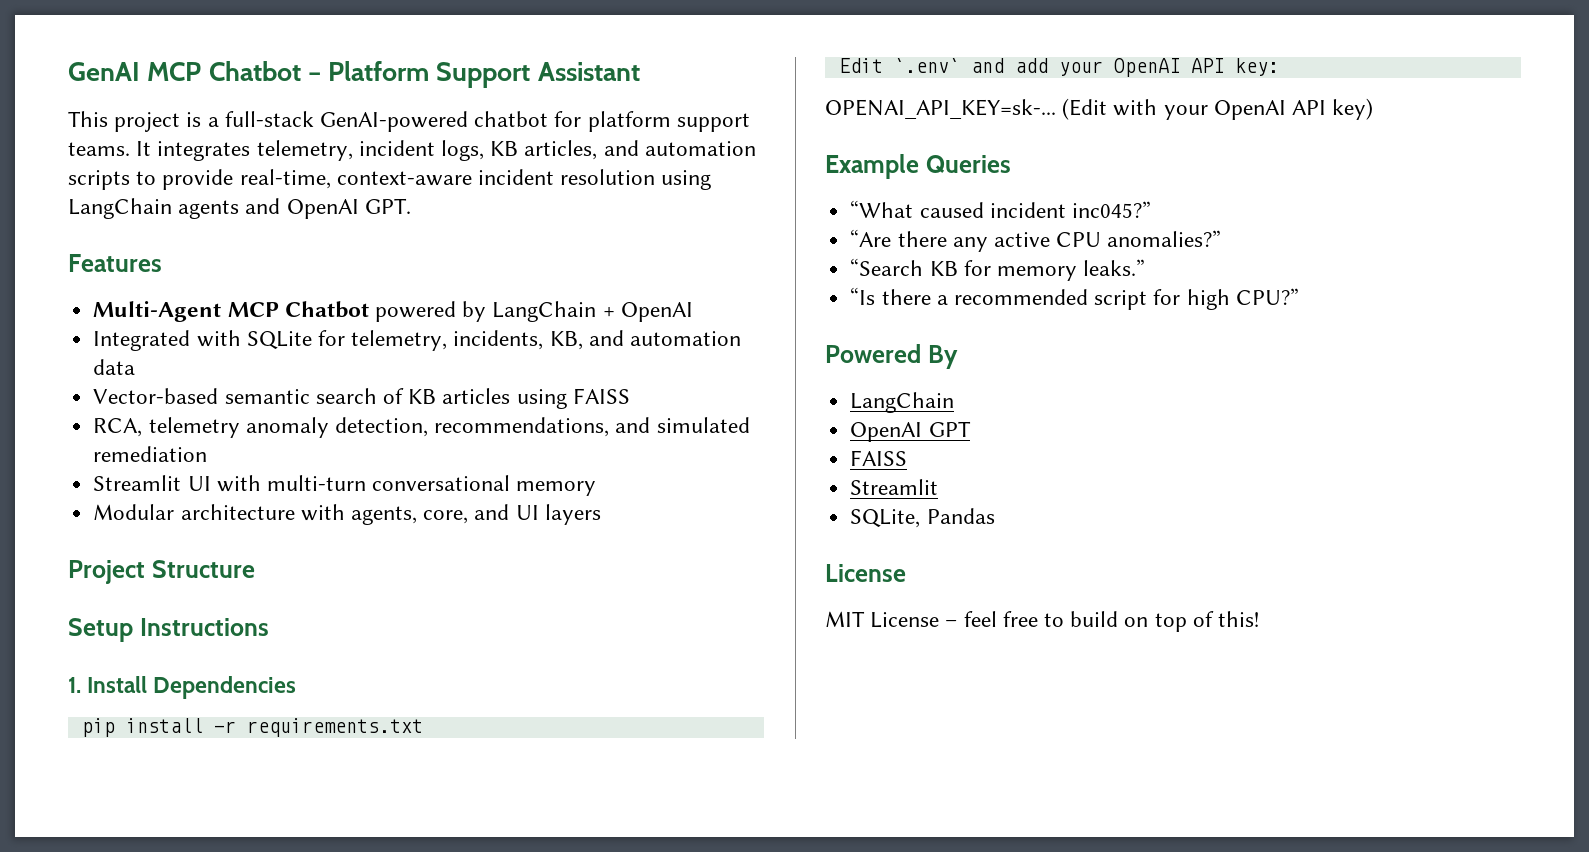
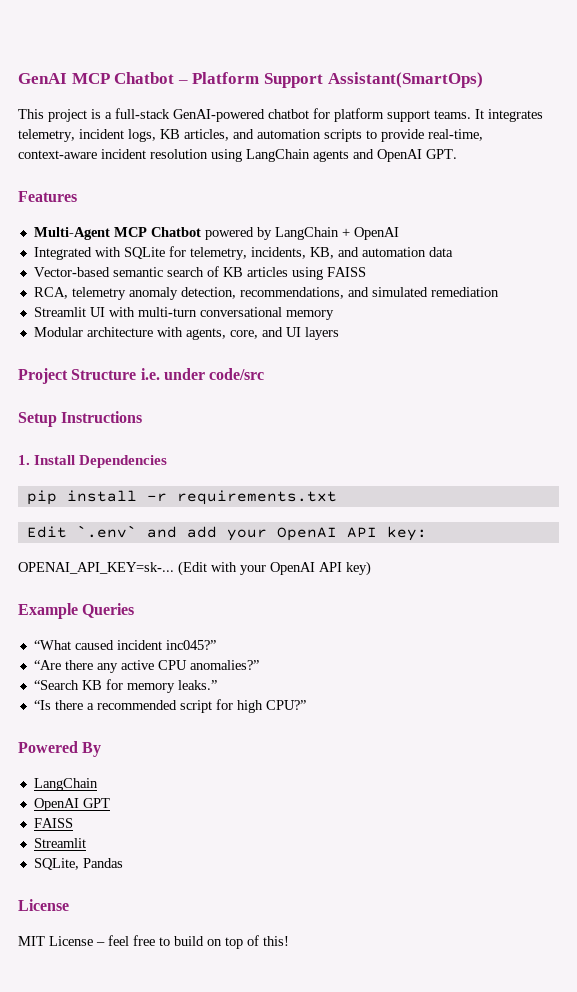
[537,62,640,81] Assistant -> [327,72,483,88] Assistant(SmartOps)
(255, 569) none -> [140,368,265,380] i.e. under code/src

